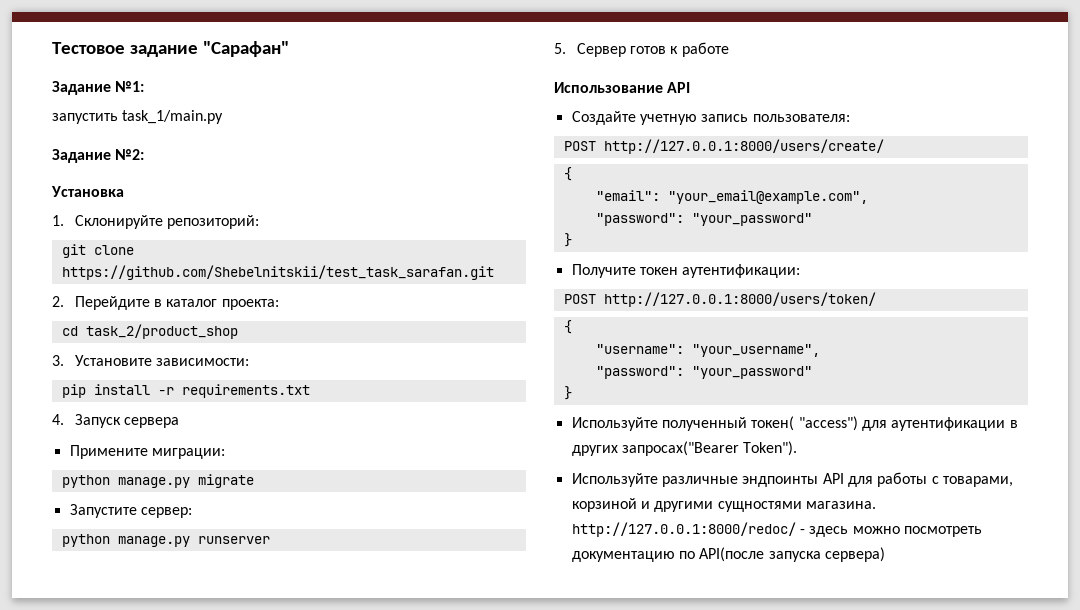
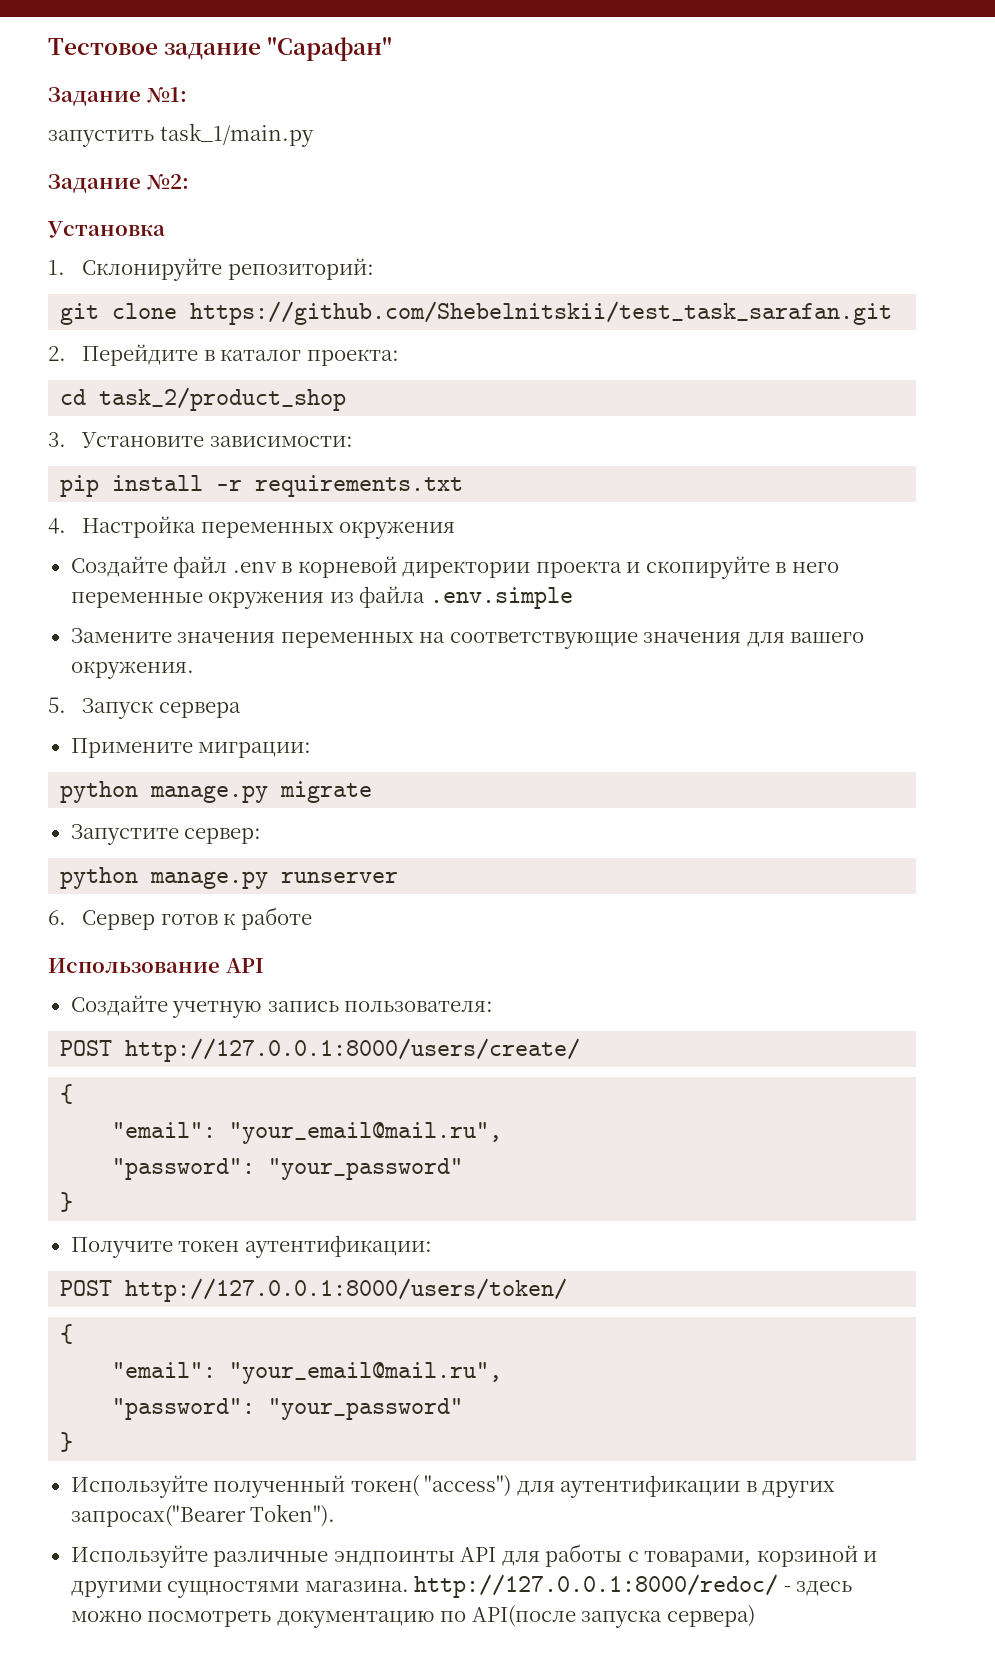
(64, 419) none -> [82,516,456,539] [70,556,839,579] [70,586,573,609] [70,628,865,649] [70,661,194,679] [48,697,66,713] Настройка переменных окружения // Создайте файл .env в корневой директории проекта и скопируйте в него переменные окружения из файла .env.simple // Замените значения переменных на соответствующие значения для вашего окружения. // 5.
[554,43,566,54] 5. -> [48,910,66,925] 6.
[667,190,868,204] "your_email@example.com", -> [229,1122,503,1144] "your_email@mail.ru",
[595,344,820,357] "username": "your_username", -> [112,1362,503,1384] "email": "your_email@mail.ru",

